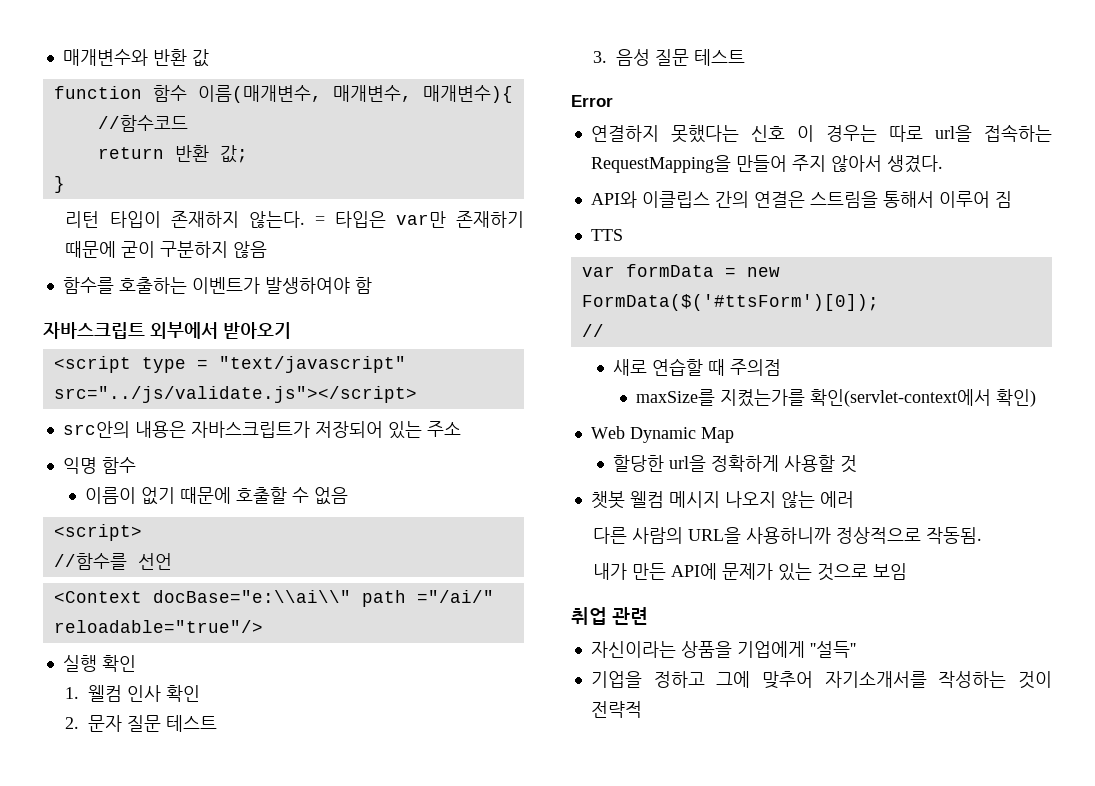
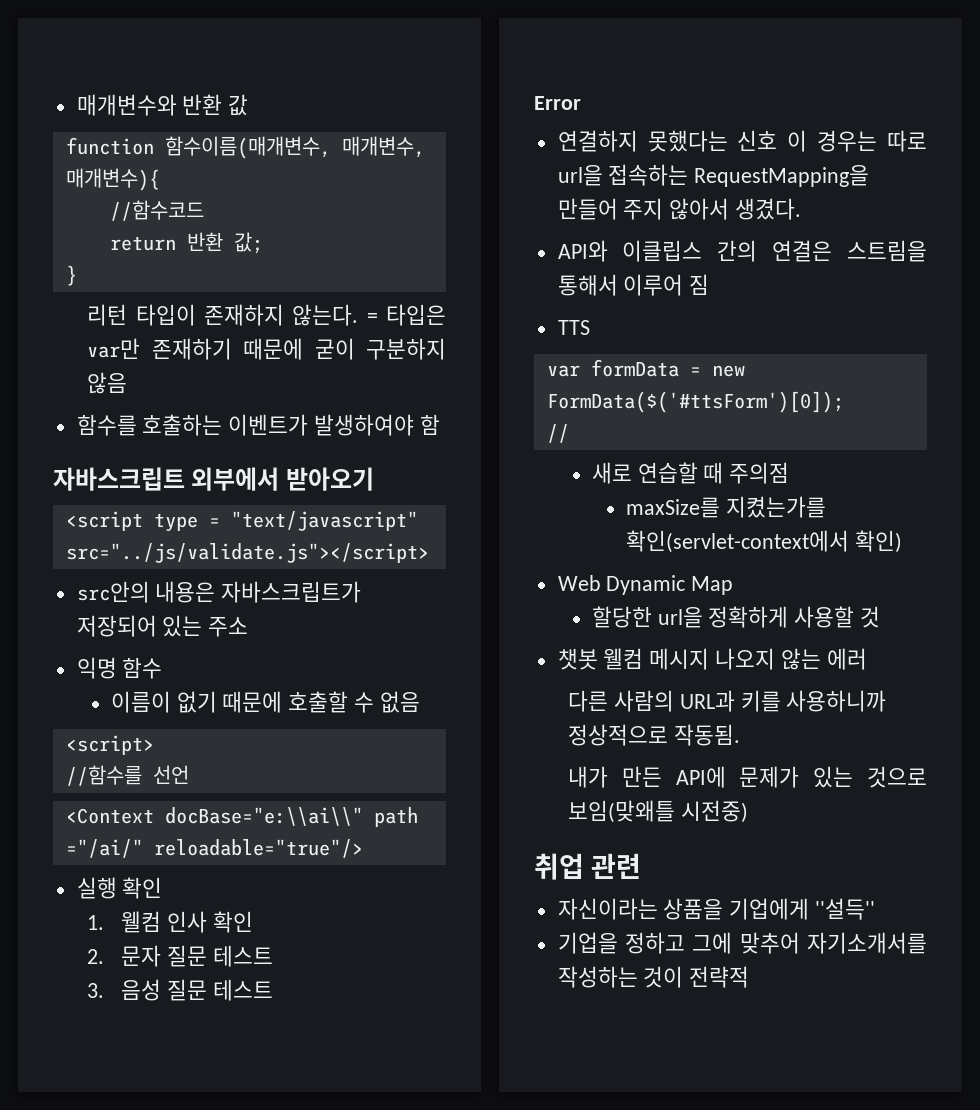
[152,85,322,103] 함수 이름(매개변수, -> [164,136,331,159] 함수이름(매개변수,
[688,527,742,544] URL을 -> [679,690,781,712] URL과 키를
[873,563,908,580] 보임 -> [568,800,749,823] 보임(맞왜틀 시전중)

